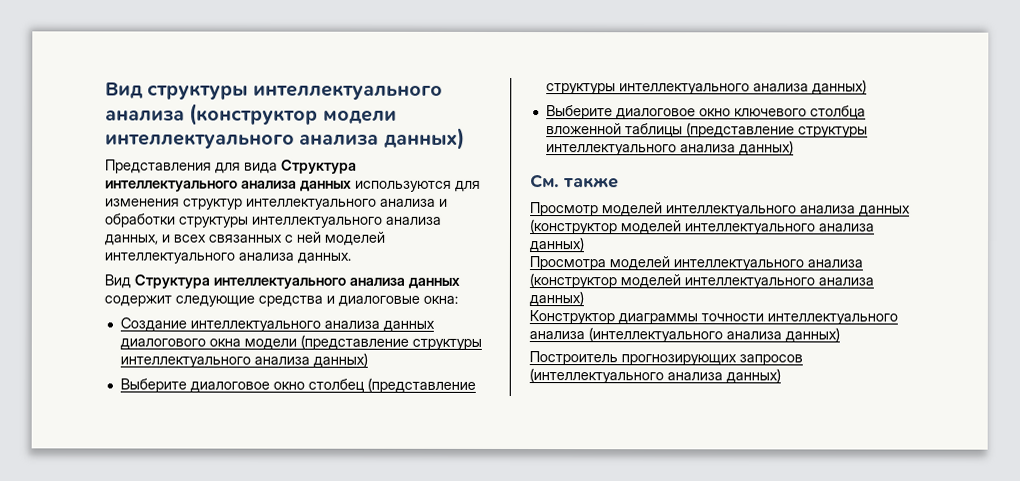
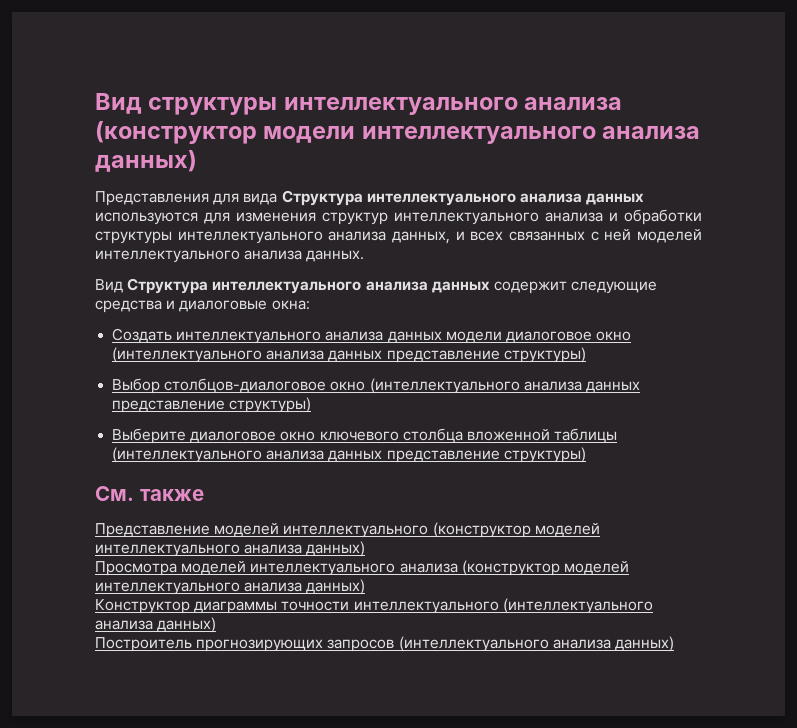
[119,317,435,332] [119,334,482,350] [119,352,368,368] [119,377,476,393] [545,79,867,95] Создание интеллектуального анализа данных диалогового окна модели (представление структуры интеллектуального анализа данных) // Выберите диалоговое окно столбец (представление структуры интеллектуального анализа данных) -> [112,328,632,344] [112,347,586,363] [112,378,640,394] [112,397,312,413] Создать интеллектуального анализа данных модели диалоговое окно (интеллектуального анализа данных представление структуры) // Выбор столбцов-диалоговое окно (интеллектуального анализа данных представление структуры)
[685,122,868,138] [545,140,794,156] (представление структуры интеллектуального анализа данных) -> [112,447,586,463] (интеллектуального анализа данных представление структуры)
[530,202,911,217] Просмотр моделей интеллектуального анализа данных -> [95,523,429,538] Представление моделей интеллектуального
[529,331,585,340] анализа -> (499, 607) none

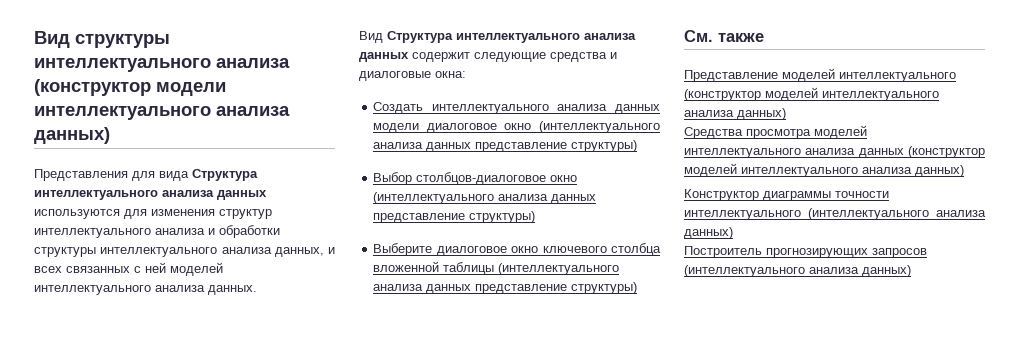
[95,561,458,576] Просмотра моделей интеллектуального анализа -> [684,125,867,139] [684,148,904,158] Средства просмотра моделей интеллектуального анализа данных

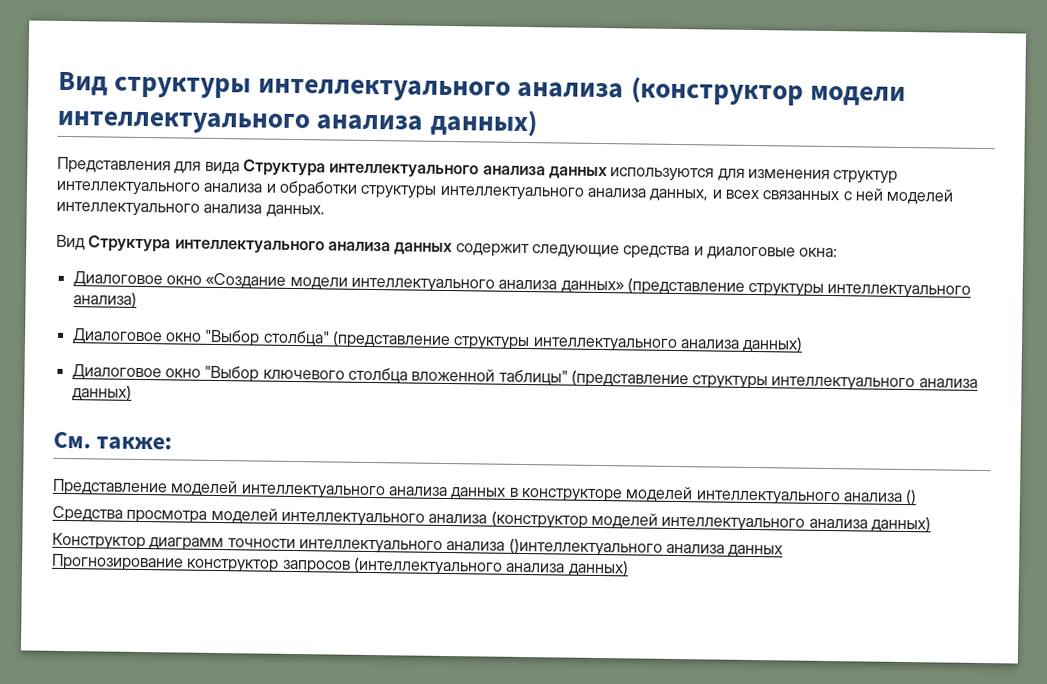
[373,102,660,114] [373,121,660,133] [373,140,638,152] [373,172,578,185] [373,192,597,204] [373,211,536,223] [373,243,661,256] [373,261,620,275] [373,282,638,294] Создать интеллектуального анализа данных модели диалоговое окно (интеллектуального анализа данных представление структуры) // Выбор столбцов-диалоговое окно (интеллектуального анализа данных представление структуры) // Выберите диалоговое окно ключевого столбца вложенной таблицы (интеллектуального анализа данных представление структуры) -> [72,271,972,299] [72,292,137,308] [71,328,804,353] [71,364,978,392] [71,385,132,401] Диалоговое окно «Создание модели интеллектуального анализа данных» (представление структуры интеллектуального анализа) // Диалоговое окно "Выбор столбца" (представление структуры интеллектуального анализа данных) // Диалоговое окно "Выбор ключевого столбца вложенной таблицы" (представление структуры интеллектуального анализа данных)
[718,33,764,42] также -> [96,436,173,451] также:
[684,87,939,101] [684,108,786,120] (конструктор моделей интеллектуального анализа данных) -> [387,486,918,506] анализа данных в конструкторе моделей интеллектуального анализа ()
[858,148,904,158] данных -> (488, 518) none
[763,191,831,201] диаграммы -> [149,537,225,552] диаграмм
[808,208,986,220] [684,227,733,239] [684,246,868,258] (интеллектуального анализа данных) // Построитель прогнозирующих -> [446,538,784,558] [51,553,280,573] анализа ()интеллектуального анализа данных // Прогнозирование конструктор

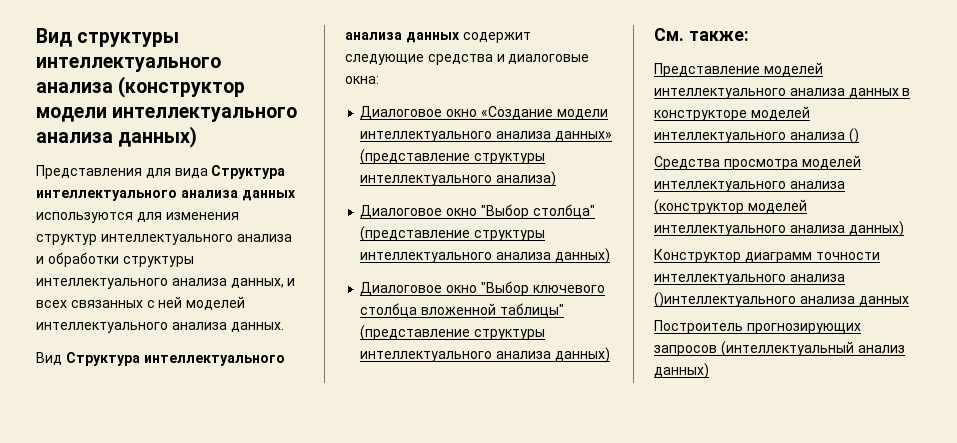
[51,553,566,576] Прогнозирование конструктор запросов (интеллектуального анализа -> [654,320,861,334] [654,341,905,357] Построитель прогнозирующих запросов (интеллектуальный анализ

